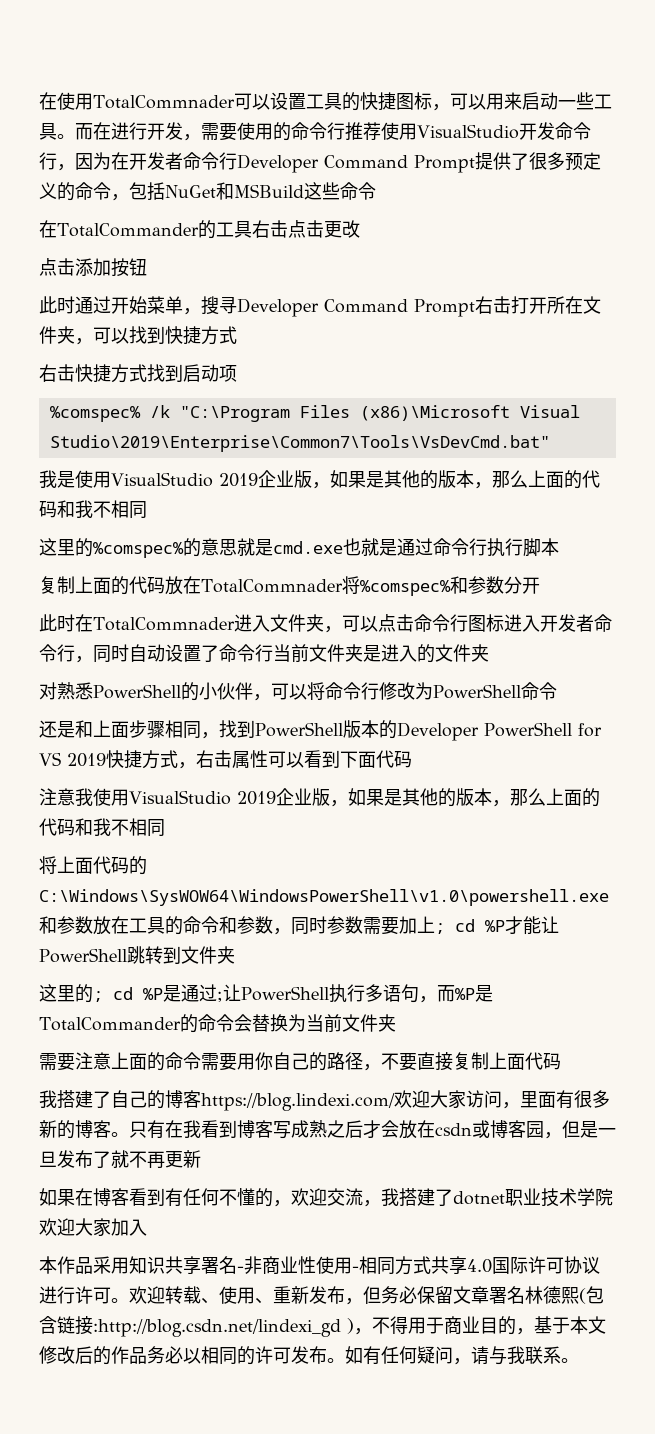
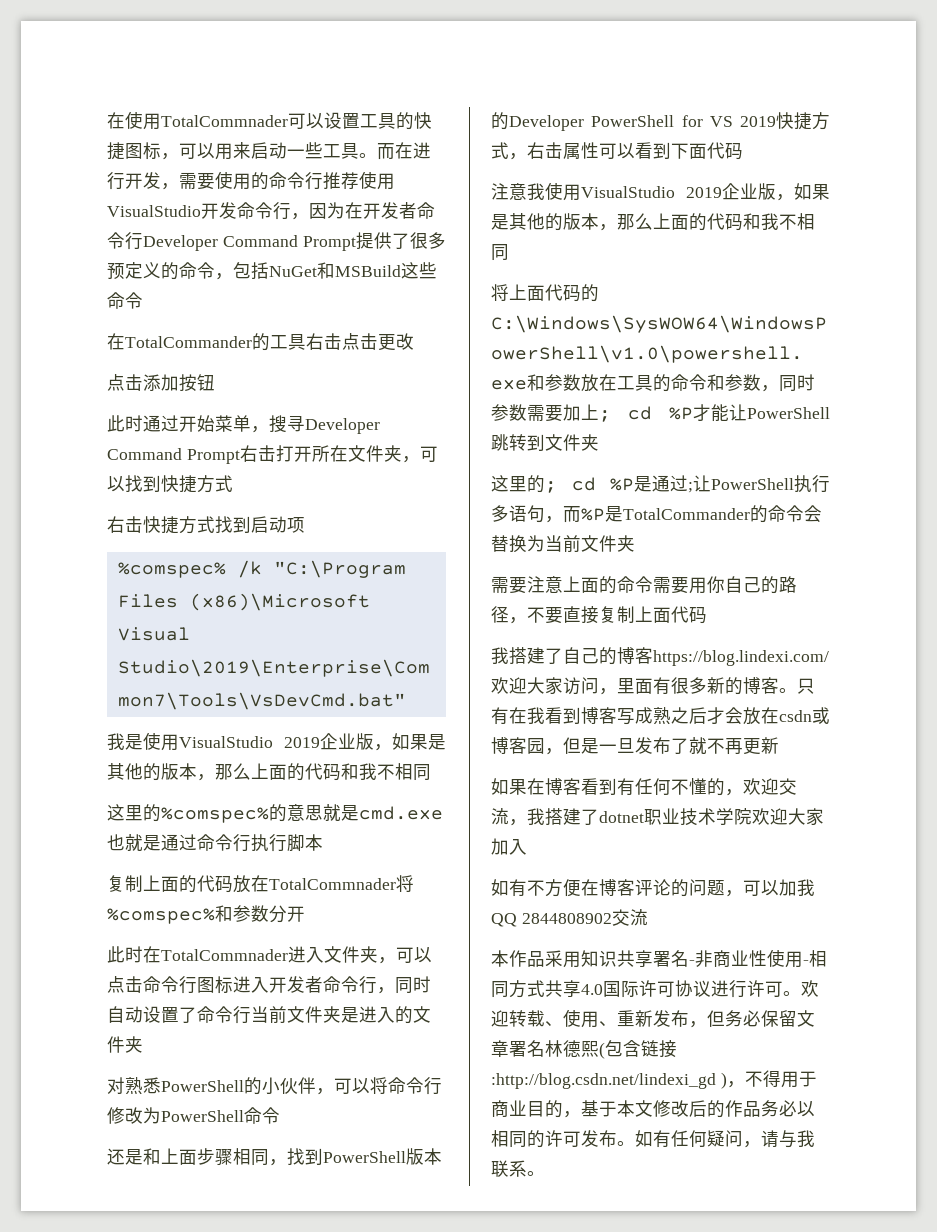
(147, 1227) none -> [491,879,815,897] [491,909,648,927] // 如有不方便在博客评论的问题，可以加我QQ 2844808902交流

